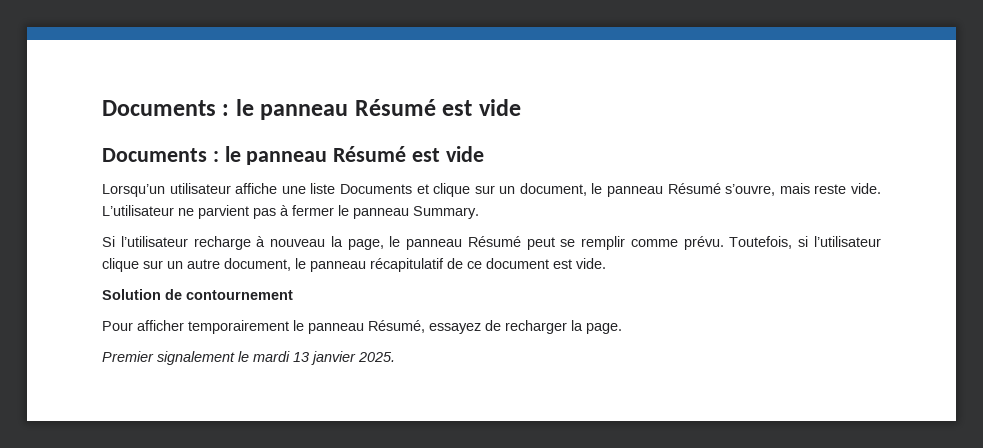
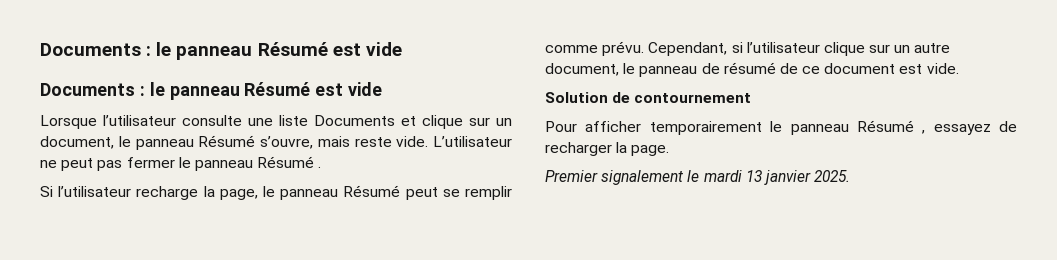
[102,183,278,197] Lorsqu’un utilisateur affiche -> [40,115,242,129] Lorsque l’utilisateur consulte
[198,205,289,219] parvient pas à -> [61,158,123,171] peut pas
[413,206,479,219] Summary. -> [257,156,322,168] Résumé .
[256,236,326,247] à nouveau -> (199, 193) none
[729,236,793,249] Toutefois, -> [648,42,728,56] Cependant,
[370,258,444,272] récapitulatif -> [701,62,776,74] de résumé
[368,320,425,333] Résumé, -> [856,120,926,134] Résumé ,

